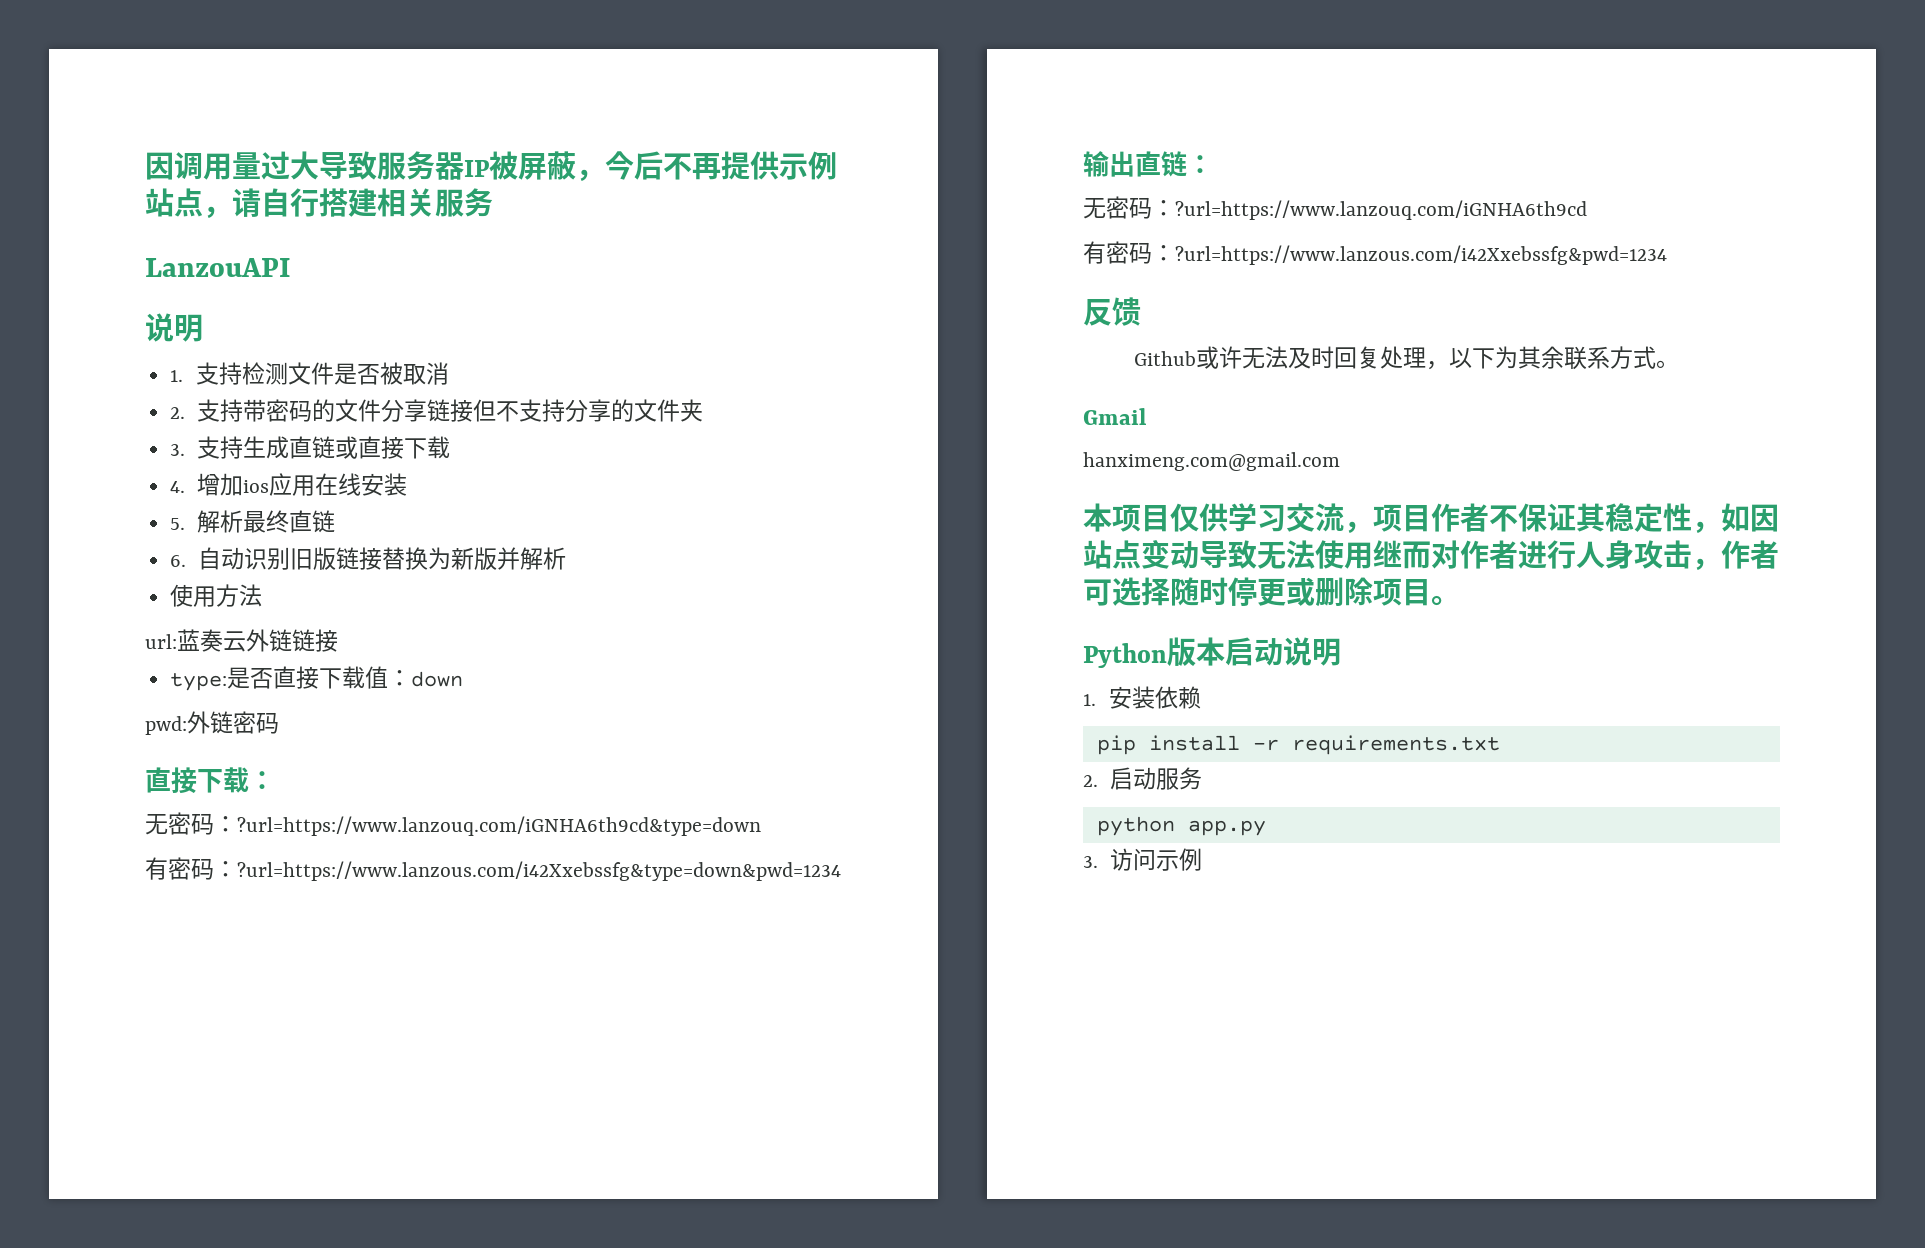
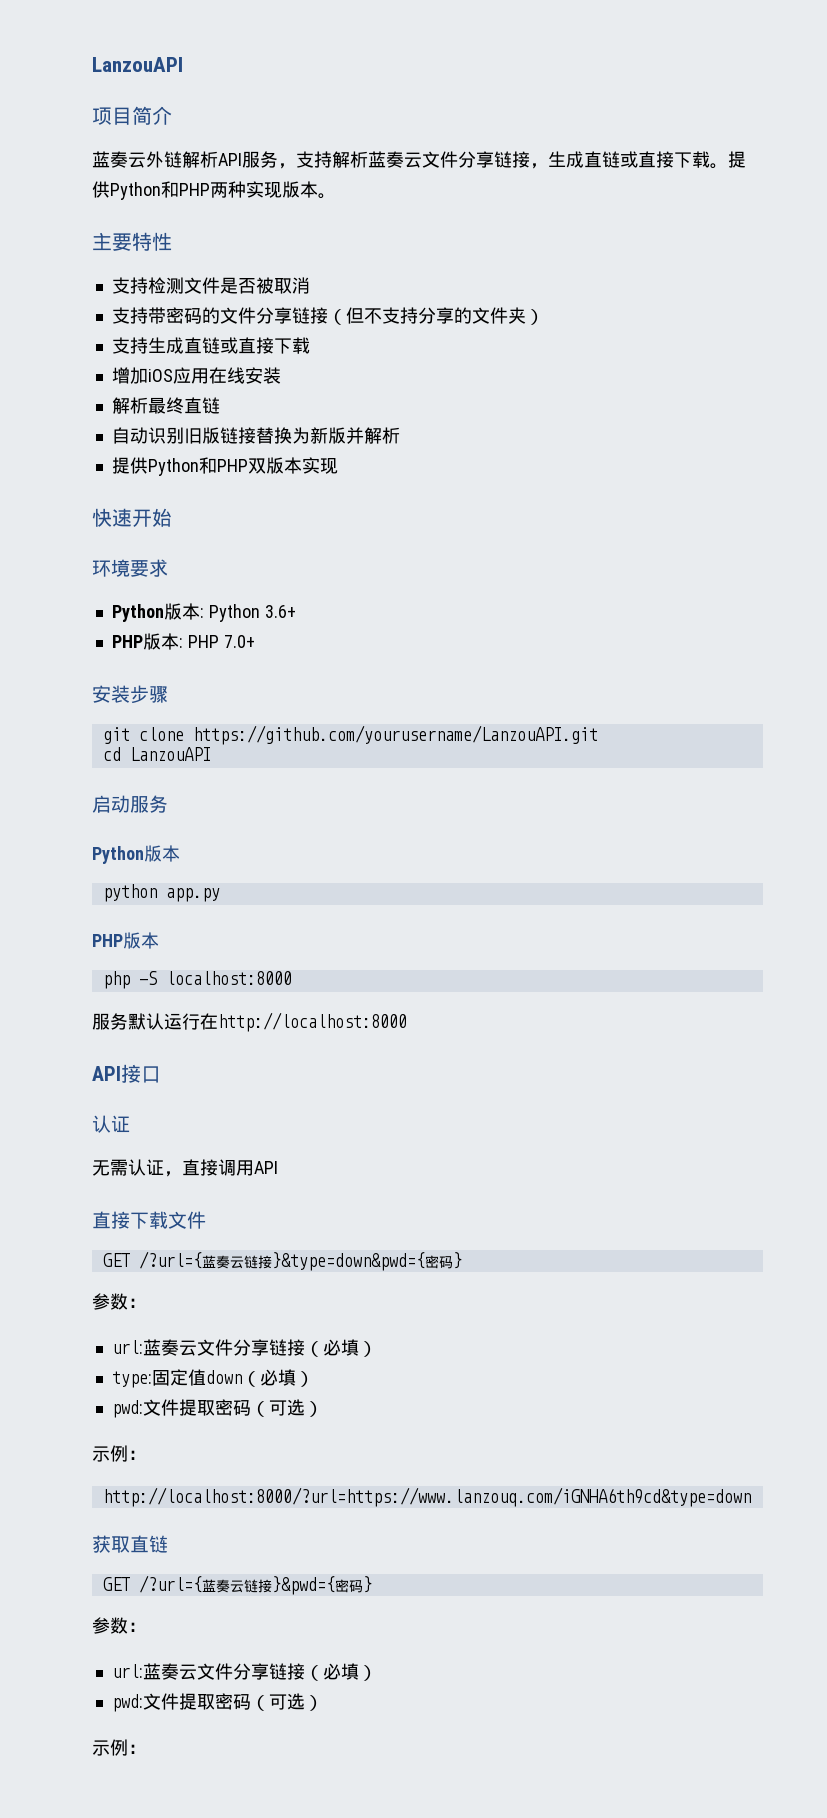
[145,151,837,182] [145,188,493,219] [145,258,291,277] [145,313,203,342] [170,370,184,382] 因调用量过大导致服务器IP被屏蔽，今后不再提供示例站点，请自行搭建相关服务 // LanzouAPI // 说明 // 1. -> [92,57,183,72] [92,106,172,125] [92,151,746,169] [92,181,336,200] [92,232,172,251] LanzouAPI // 项目简介 // 蓝奏云外链解析API服务，支持解析蓝奏云文件分享链接，生成直链或直接下载。提供Python和PHP两种实现版本。 // 主要特性 //
[170,407,186,419] 2. -> (310, 285) none
(473, 410) none -> [327,309,346,325] （
[170,444,186,456] // 3. -> [525,309,544,325] ） //
[170,473,269,496] 4.增加ios -> [111,367,173,384] 增加iOS
[170,518,186,530] 5. -> (281, 375) none
[170,555,187,567] 6. -> (220, 405) none
[170,584,263,607] [145,629,338,652] 使用方法 // url:蓝奏云外链链接 -> [111,457,338,476] [92,508,172,527] [92,559,168,577] [111,603,296,622] [111,633,255,650] [92,685,168,704] [102,725,598,745] [102,747,211,761] [92,795,168,813] [92,845,180,864] [102,884,220,902] [92,932,159,949] [102,971,292,989] [92,1012,407,1032] [92,1064,161,1083] [92,1115,130,1133] [92,1159,278,1177] [92,1211,206,1229] [102,1251,462,1271] [92,1293,146,1310] [111,1339,377,1357] 提供Python和PHP双版本实现 // 快速开始 // 环境要求 // Python版本: Python 3.6+ // PHP版本: PHP 7.0+ // 安装步骤 // git clone https://github.com/yourusername/LanzouAPI.git // cd LanzouAPI // 启动服务 // Python版本 // python app.py // PHP版本 // php -S localhost:8000 // 服务默认运行在http://localhost:8000 // API接口 // 认证 // 无需认证，直接调用API // 直接下载文件 // GET /?url={蓝奏云链接}&type=down&pwd={密码} // 参数： // url:蓝奏云文件分享链接（必填）
[227,666,412,689] 是否直接下载值： -> [151,1369,206,1386] 固定值
[145,711,279,735] [145,767,275,794] [145,812,761,836] [145,857,841,881] [1083,151,1213,177] [1083,196,1587,220] [1083,241,1667,265] [1083,297,1141,326] [1134,346,1680,370] [1083,408,1146,425] [1083,452,1340,471] [1083,503,1779,534] [1083,540,1779,571] [1083,577,1460,607] [1083,637,1341,668] [1083,686,1201,709] [1096,735,1500,755] [1083,767,1202,790] [1096,816,1266,836] [1083,848,1202,871] // pwd:外链密码 // 直接下载： // 无密码：?url=https://www.lanzouq.com/iGNHA6th9cd&type=down // 有密码：?url=https://www.lanzous.com/i42Xxebssfg&type=down&pwd=1234 // 输出直链： // 无密码：?url=https://www.lanzouq.com/iGNHA6th9cd // 有密码：?url=https://www.lanzous.com/i42Xxebssfg&pwd=1234 // 反馈 // Github或许无法及时回复处理，以下为其余联系方式。 // Gmail // hanximeng.com@gmail.com // 本项目仅供学习交流，项目作者不保证其稳定性，如因站点变动导致无法使用继而对作者进行人身攻击，作者可选择随时停更或删除项目。 // Python版本启动说明 // 1.安装依赖 // pip install -r requirements.txt // 2.启动服务 // python app.py // 3.访问示例 -> [241,1369,314,1387] [111,1399,323,1418] [92,1445,146,1462] [102,1487,751,1507] [92,1535,168,1553] [102,1575,372,1595] [92,1617,146,1634] [111,1663,377,1681] [111,1693,323,1712] [92,1739,146,1756] （必填） // pwd:文件提取密码（可选） // 示例： // http://localhost:8000/?url=https://www.lanzouq.com/iGNHA6th9cd&type=down // 获取直链 // GET /?url={蓝奏云链接}&pwd={密码} // 参数： // url:蓝奏云文件分享链接（必填） // pwd:文件提取密码（可选） // 示例：

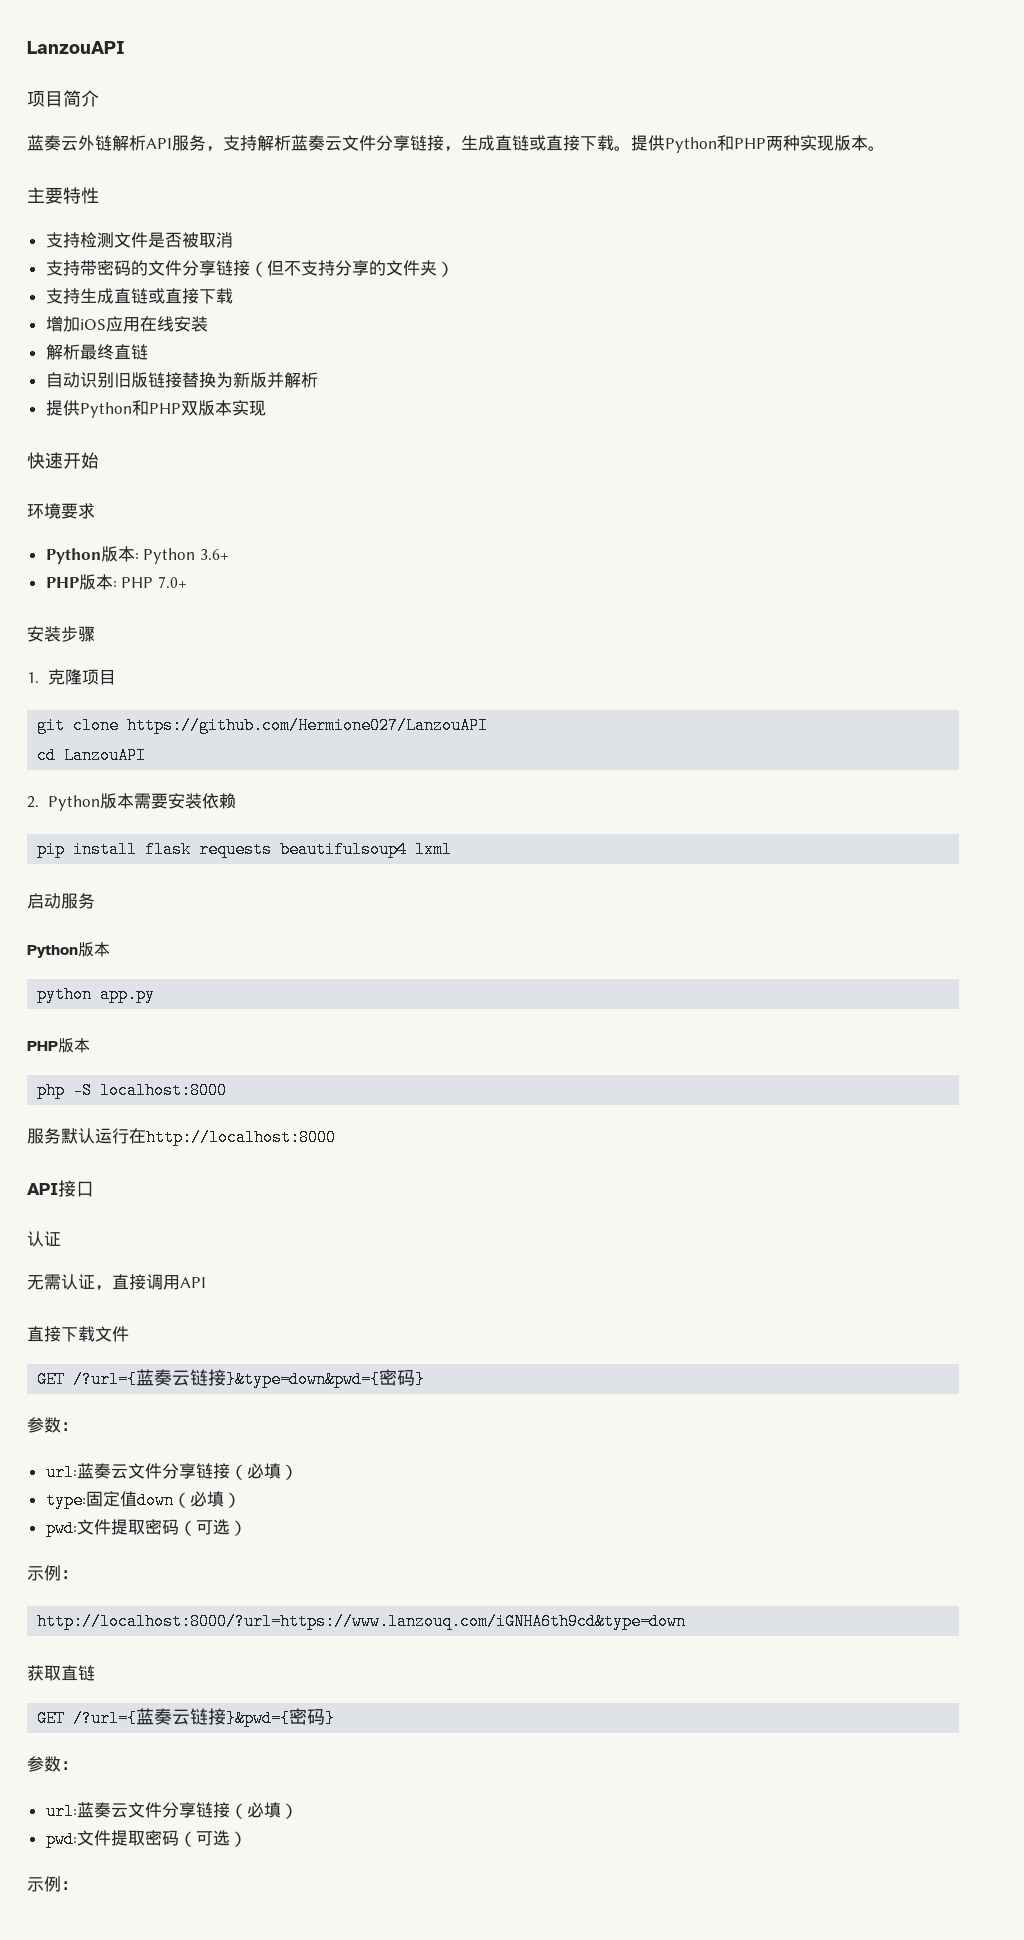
(168, 694) none -> [27,669,116,685] // 1.克隆项目
[192,725,598,745] https://github.com/yourusername/LanzouAPI.git -> [127,717,489,734] https://github.com/Hermione027/LanzouAPI
(211, 754) none -> [27,793,236,811] [37,841,453,858] // 2. Python版本需要安装依赖 // pip install flask requests beautifulsoup4 lxml

